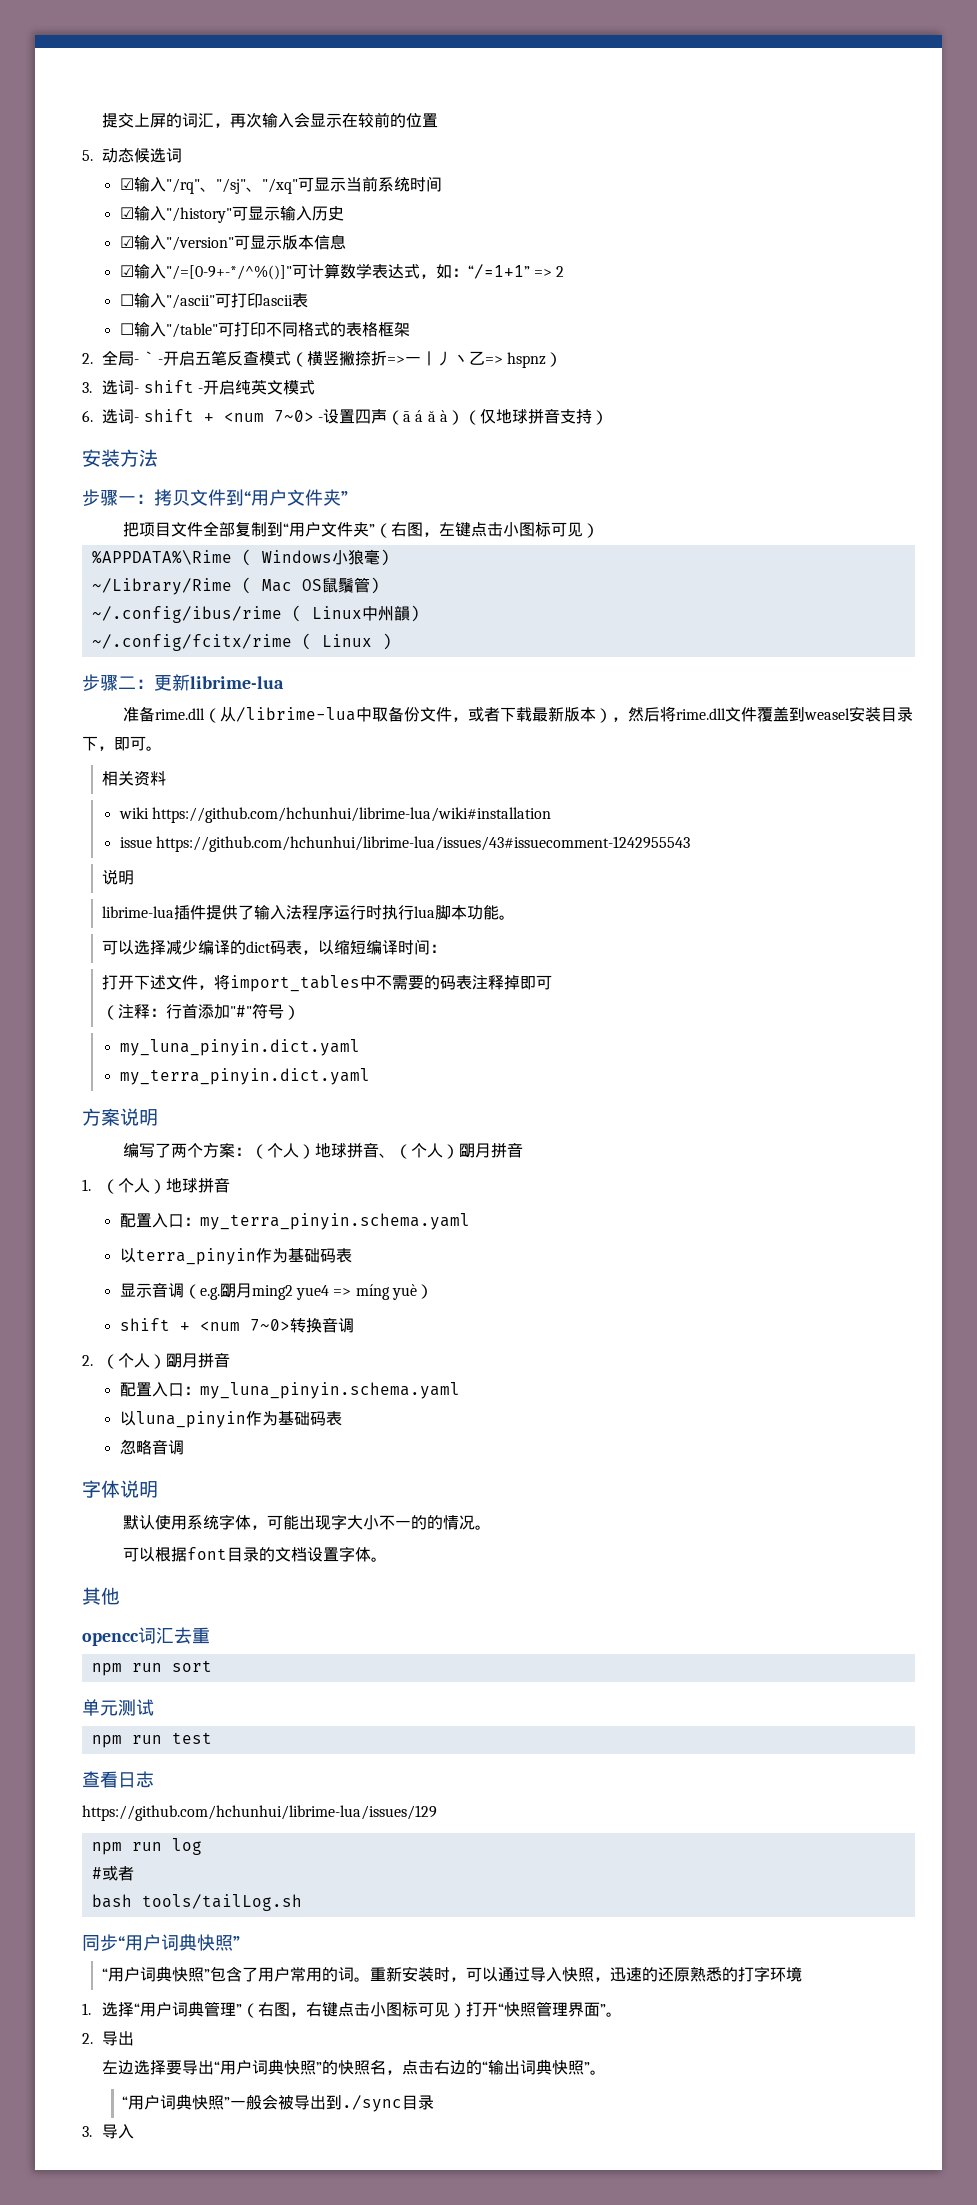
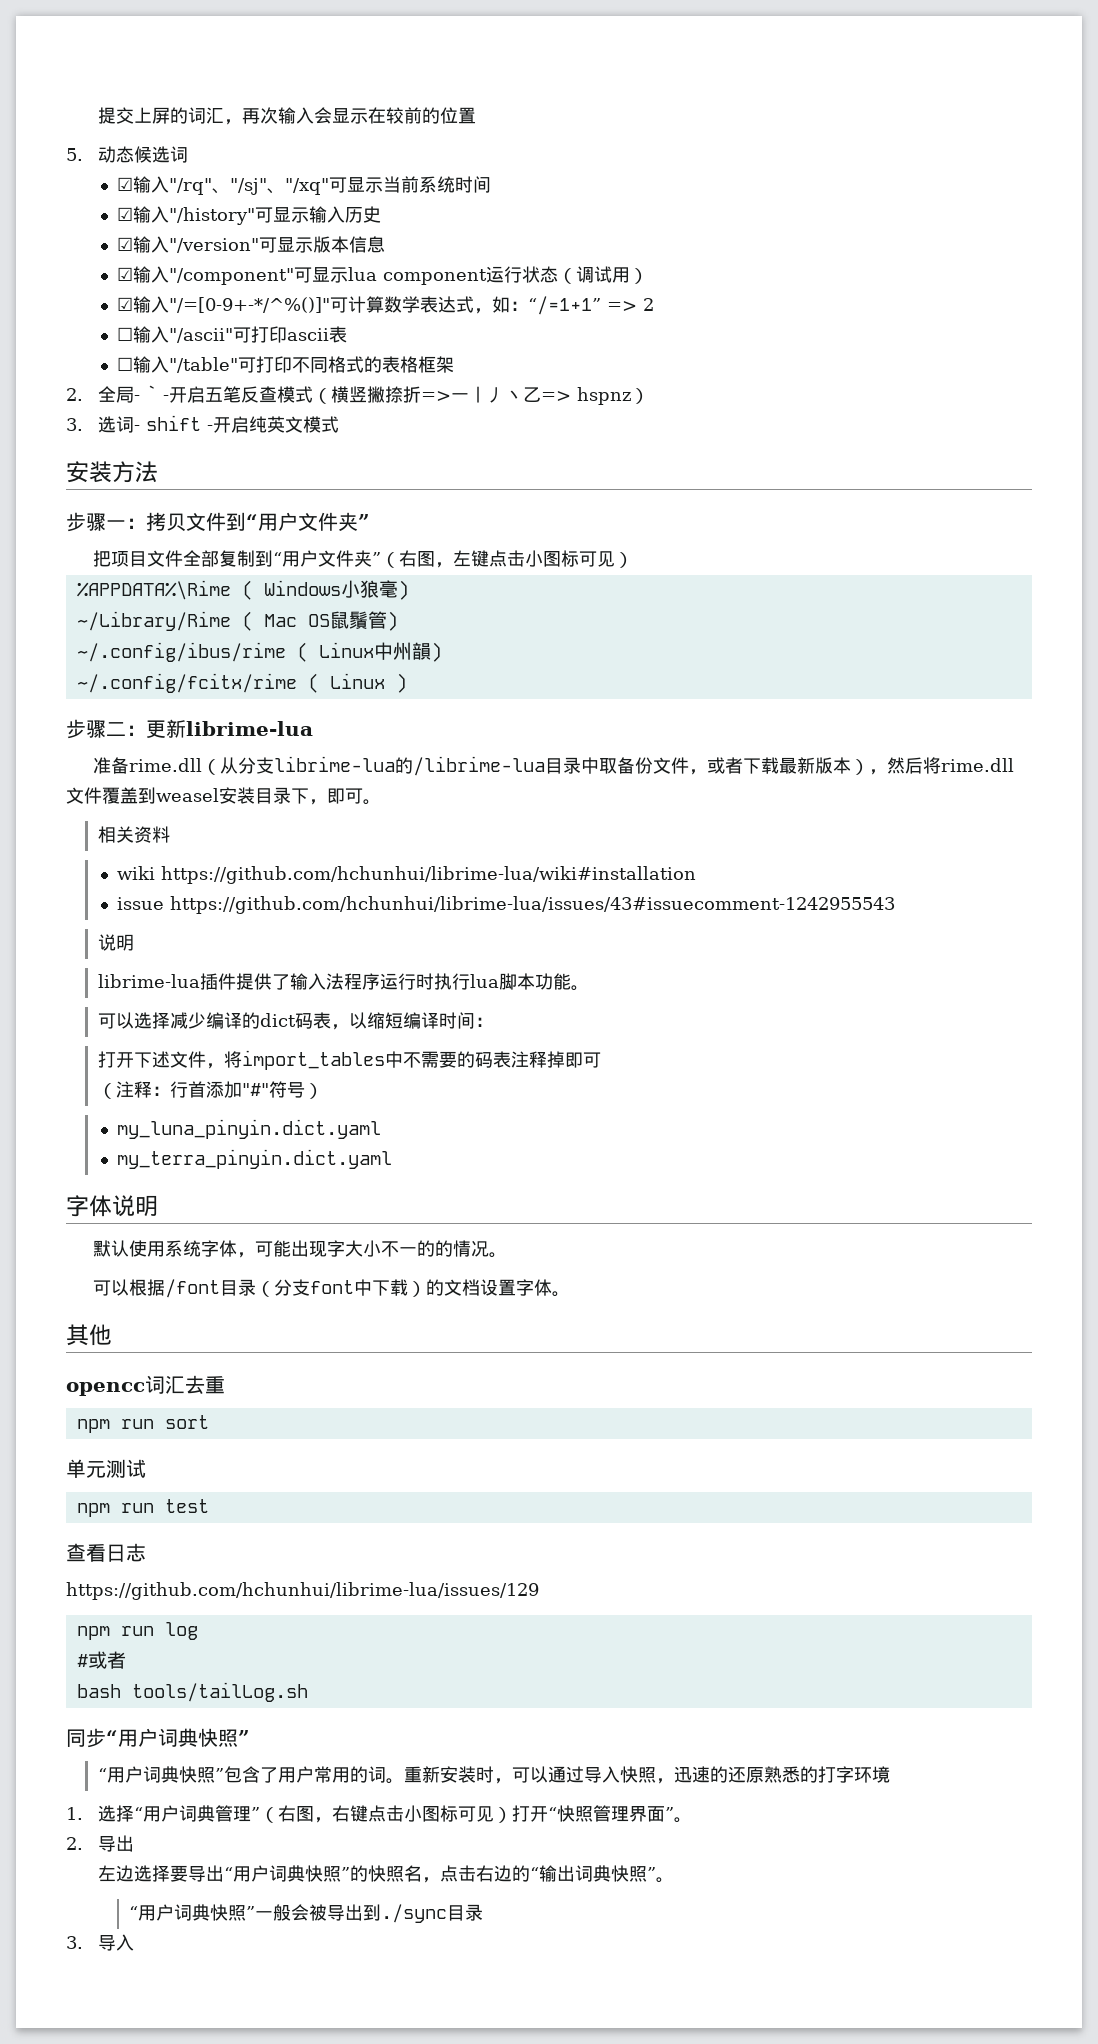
(346, 242) none -> [117,266,649,285] // ☑输入"/component"可显示lua component运行状态（调试用）
[82,408,608,425] // 6.选词- shift + <num 7~0> -设置四声（ā á ă à）（仅地球拼音支持） -> (339, 424) none
[235,707,356,722] /librime-lua -> [238,756,582,776] 分支librime-lua的/librime-lua目录
[82,1108,158,1126] [122,1142,523,1159] [82,1177,231,1194] [119,1213,470,1230] [119,1248,352,1265] [119,1282,434,1300] [119,1317,354,1333] [82,1352,231,1369] [119,1382,460,1399] [119,1411,342,1428] [119,1439,184,1455] // 方案说明 // 编写了两个方案：（个人）地球拼音、（个人）朙月拼音 // 1.（个人）地球拼音 // 配置入口：my_terra_pinyin.schema.yaml // 以terra_pinyin作为基础码表 // 显示音调（e.g.朙月ming2 yue4 => míng yuè） // shift + <num 7~0>转换音调 // 2.（个人）朙月拼音 // 配置入口：my_luna_pinyin.schema.yaml // 以luna_pinyin作为基础码表 // 忽略音调 -> (393, 1159) none
[186,1547,259,1562] font目录 -> [165,1279,427,1298] /font目录（分支font中下载）

